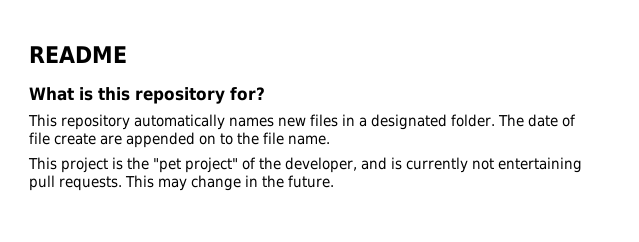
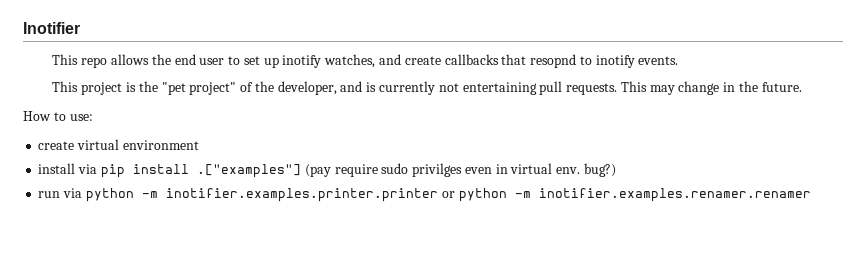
[29,46,127,63] [29,87,265,104] [28,114,576,130] [29,132,330,148] README // What is this repository for? // This repository automatically names new files in a designated folder. The date of file create are appended on to the file name. -> [23,22,80,34] [52,54,679,68] Inotifier // This repo allows the end user to set up inotify watches, and create callbacks that resopnd to inotify events.
(334, 181) none -> [23,111,93,121] [38,139,199,150] [38,163,616,178] [38,188,811,202] // How to use: // create virtual environment // install via pip install .["examples"] (pay require sudo privilges even in virtual env. bug?) // run via python -m inotifier.examples.printer.printer or python -m inotifier.examples.renamer.renamer

